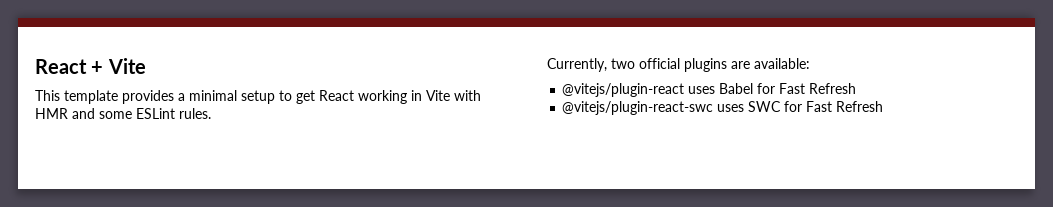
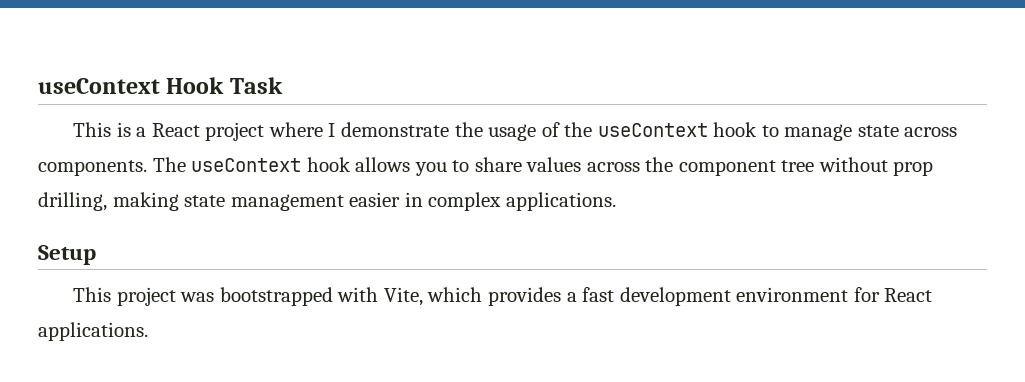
[35,58,146,74] [35,90,481,104] [35,108,211,119] [547,58,810,72] [562,83,857,97] [562,101,884,115] React + Vite // This template provides a minimal setup to get React working in Vite with HMR and some ESLint rules. // Currently, two official plugins are available: // @vitejs/plugin-react uses Babel for Fast Refresh // @vitejs/plugin-react-swc uses SWC for Fast Refresh -> [38,77,283,94] [73,122,958,141] [38,157,934,176] [38,192,616,211] [38,245,96,265] [73,287,933,306] [38,322,148,341] useContext Hook Task // This is a React project where I demonstrate the usage of the useContext hook to manage state across components. The useContext hook allows you to share values across the component tree without prop drilling, making state management easier in complex applications. // Setup // This project was bootstrapped with Vite, which provides a fast development environment for React applications.

